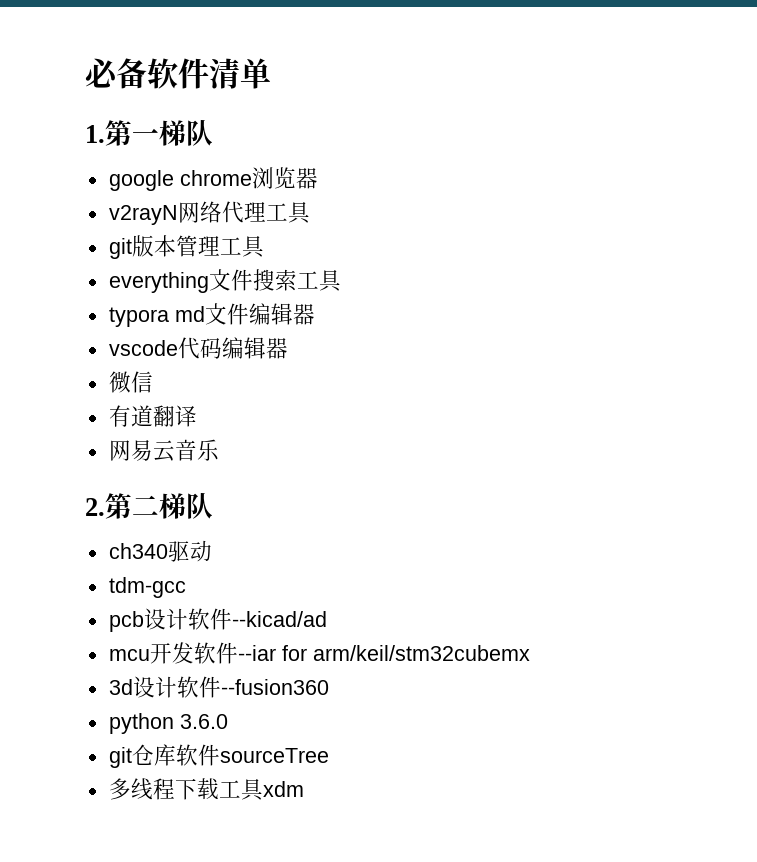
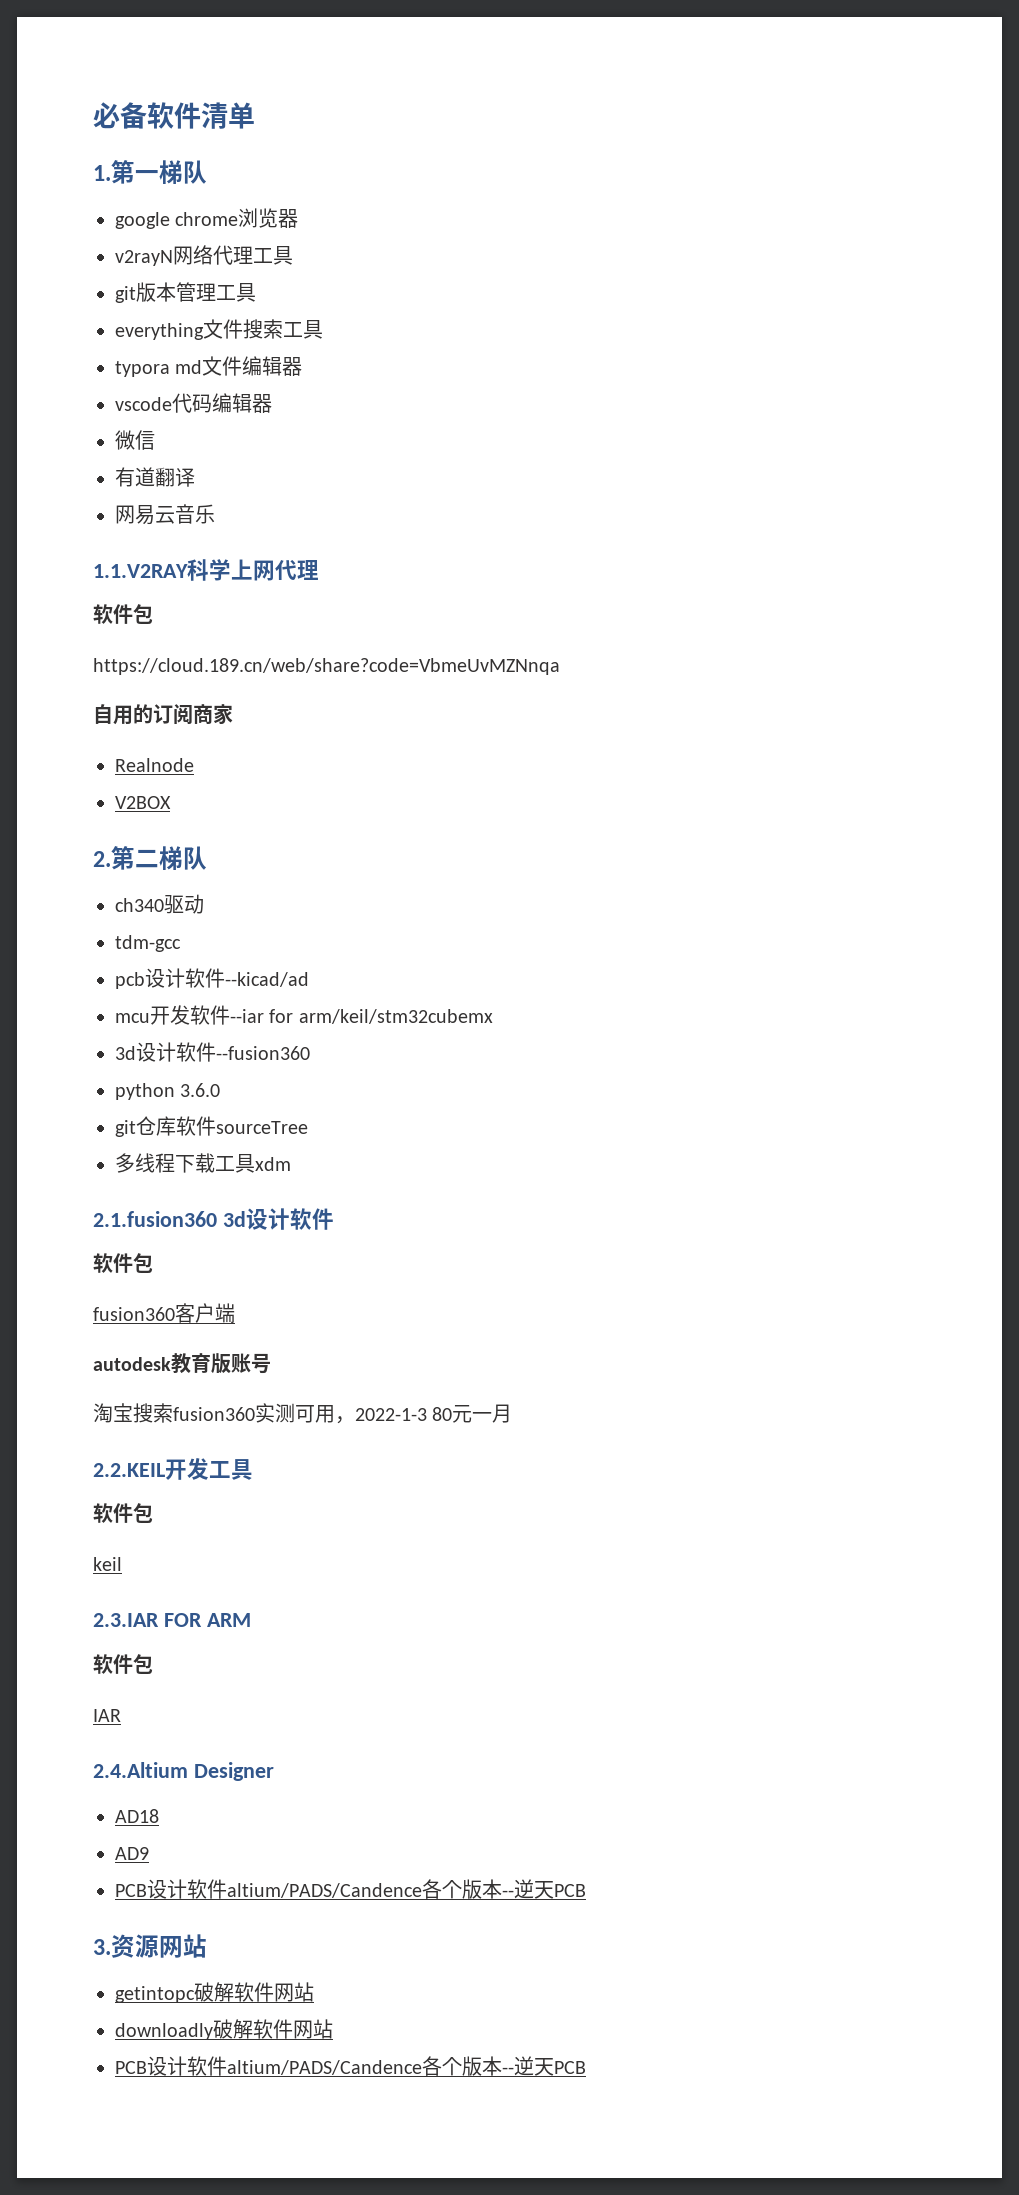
(219, 450) none -> [93,559,319,581] [93,604,153,624] [93,658,560,675] [93,704,233,725] [115,758,194,772] [115,796,171,809] // 1.1.V2RAY科学上网代理 // 软件包 // https://cloud.189.cn/web/share?code=VbmeUvMZNnqa // 自用的订阅商家 // Realnode // V2BOX
(304, 789) none -> [93,1208,334,1230] [93,1253,153,1273] [93,1303,235,1323] [93,1353,271,1374] [93,1403,513,1424] [93,1458,253,1480] [93,1503,153,1523] [93,1557,122,1571] [93,1613,251,1627] [93,1654,153,1674] [93,1709,121,1722] [93,1762,274,1781] [115,1809,159,1823] [115,1847,149,1860] [115,1879,586,1899] [93,1934,207,1958] [115,1982,314,2003] [115,2019,333,2040] [115,2056,586,2076] // 2.1.fusion360 3d设计软件 // 软件包 // fusion360客户端 // autodesk教育版账号 // 淘宝搜索fusion360实测可用，2022-1-3 80元一月 // 2.2.KEIL开发工具 // 软件包 // keil // 2.3.IAR FOR ARM // 软件包 // IAR // 2.4.Altium Designer // AD18 // AD9 // PCB设计软件altium/PADS/Candence各个版本--逆天PCB // 3.资源网站 // getintopc破解软件网站 // downloadly破解软件网站 // PCB设计软件altium/PADS/Candence各个版本--逆天PCB

